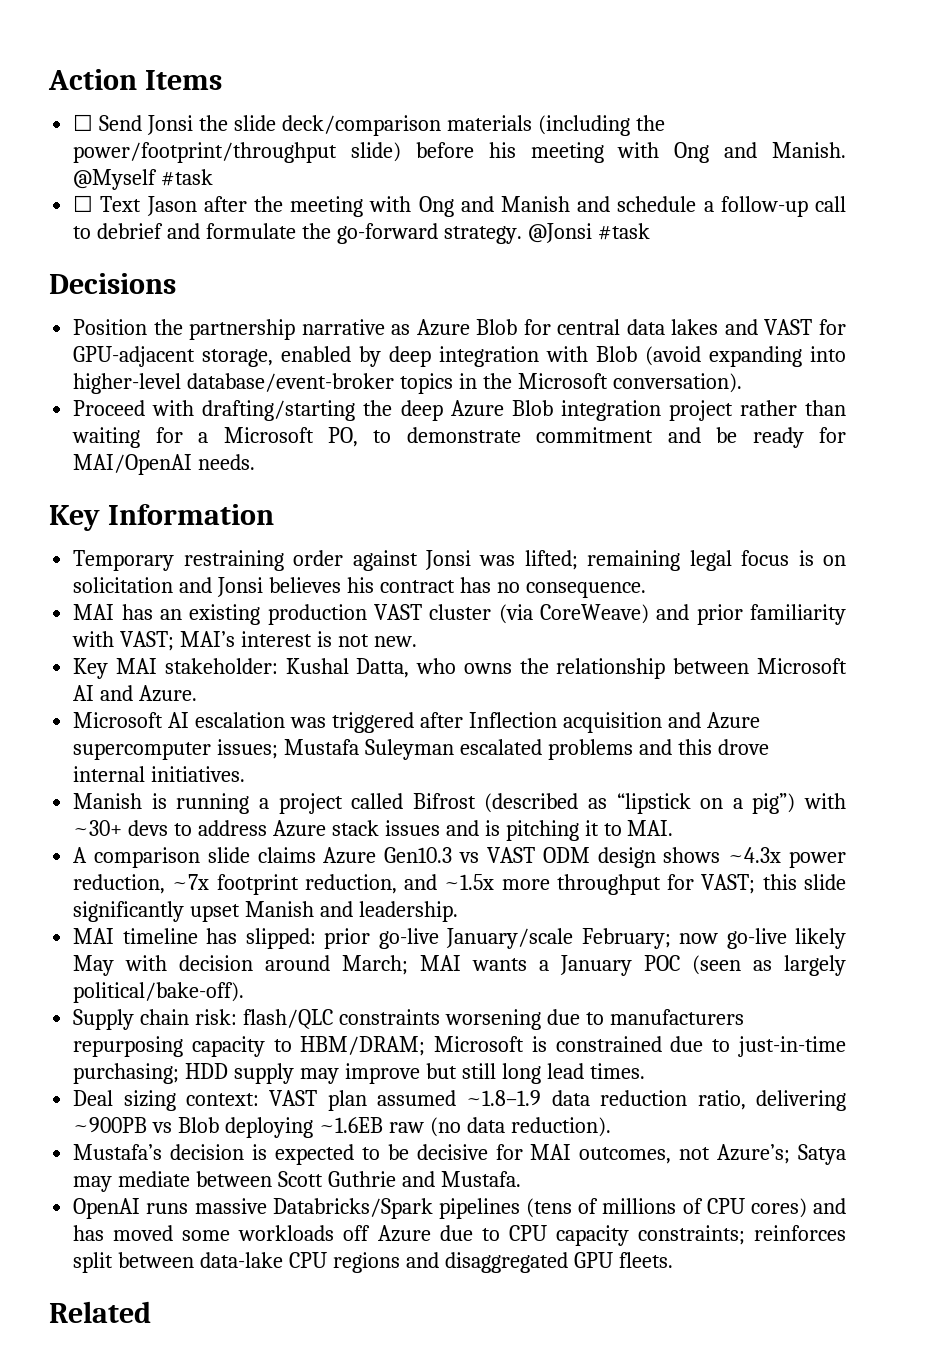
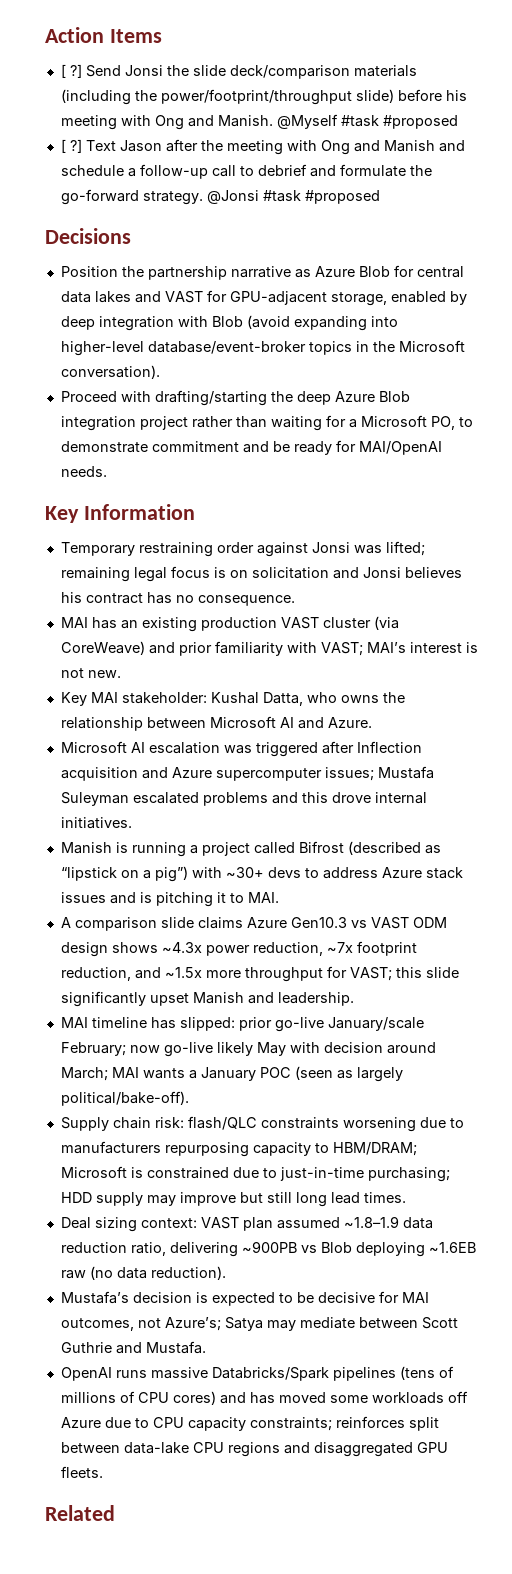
[73,114,94,131] ☐ -> [60,64,82,78] [ ?]
[73,195,94,212] // ☐ -> [382,115,458,129] [60,139,82,153] #proposed // [ ?]
(650, 231) none -> [304,190,380,204] #proposed

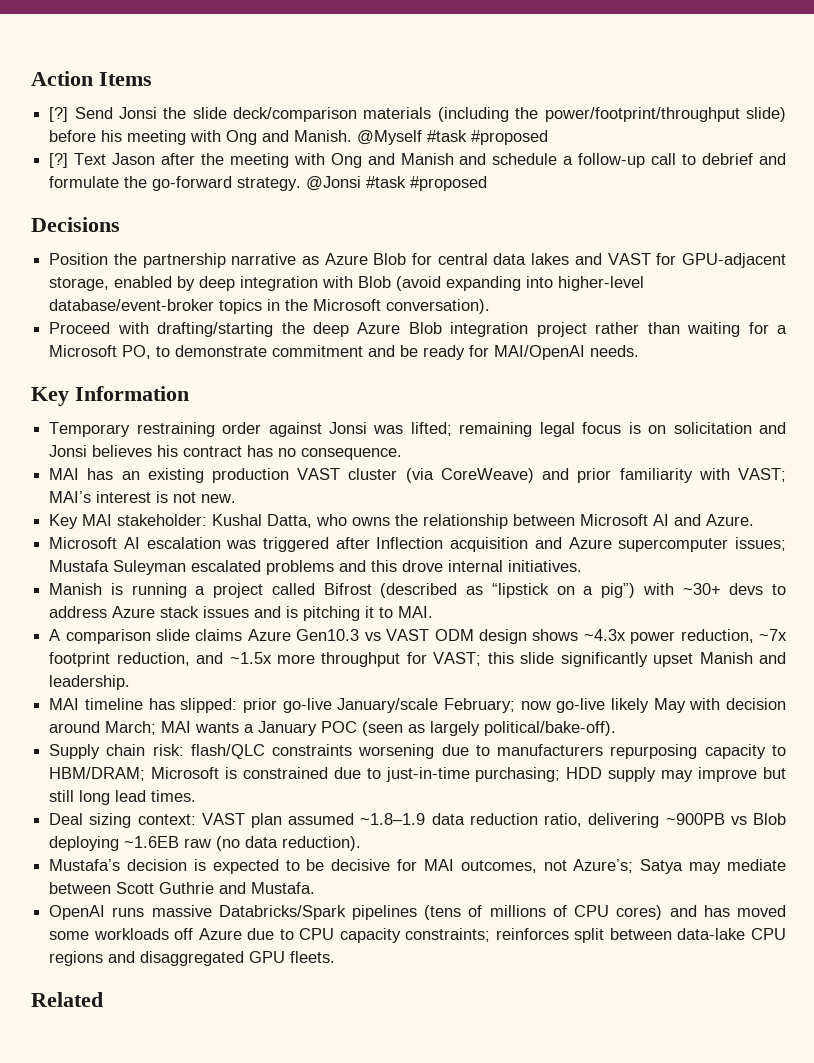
[60,64,82,78] [ ?] -> [49,107,69,122] [?]
[60,139,82,153] [ ?] -> [49,153,69,168] [?]

